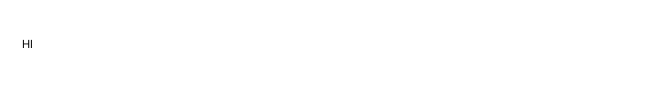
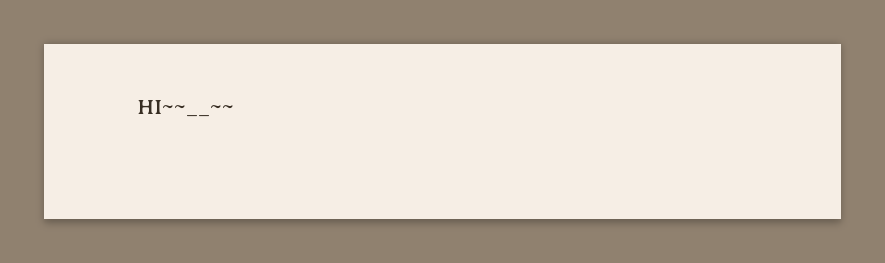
[22,39,33,48] HI -> [137,100,234,117] HI~~__~~

